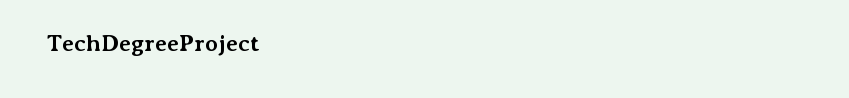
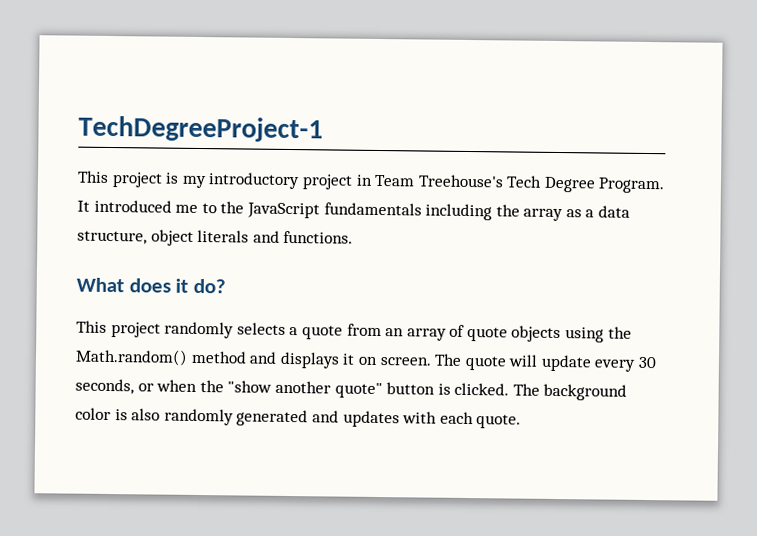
[47,35,260,56] TechDegreeProject -> [78,115,323,143] [77,170,666,194] [77,199,631,222] [77,229,354,246] [76,277,226,294] [76,320,632,343] [75,348,658,372] [75,378,628,401] [75,407,522,429] TechDegreeProject-1 // This project is my introductory project in Team Treehouse's Tech Degree Program. It introduced me to the JavaScript fundamentals including the array as a data structure, object literals and functions. // What does it do? // This project randomly selects a quote from an array of quote objects using the Math.random() method and displays it on screen. The quote will update every 30 seconds, or when the "show another quote" button is clicked. The background color is also randomly generated and updates with each quote.

